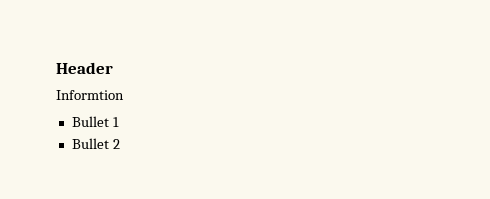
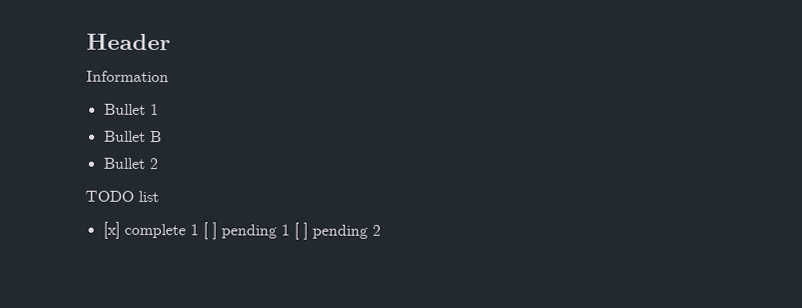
[56,90,124,100] Informtion -> [86,70,169,83] Information
(119, 122) none -> [103,130,162,143] // Bullet B
(120, 144) none -> [85,190,159,203] [102,221,381,240] // TODO list // [x] complete 1 [ ] pending 1 [ ] pending 2

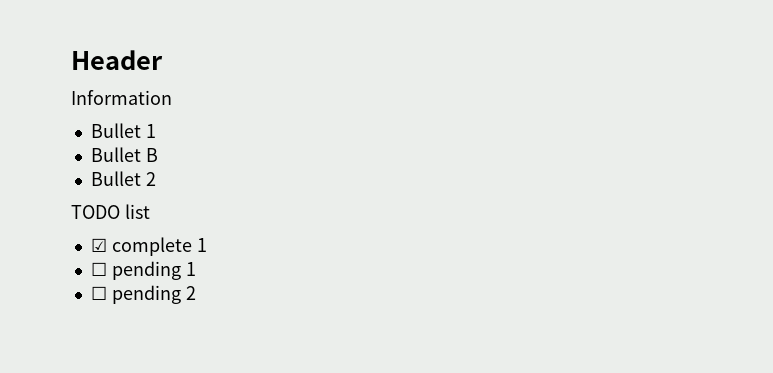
[102,221,120,239] [x] -> [90,238,107,252] ☑
[202,222,217,240] [ ] -> [90,262,107,276] // ☐
[293,222,308,240] [ ] -> [90,286,107,300] // ☐

